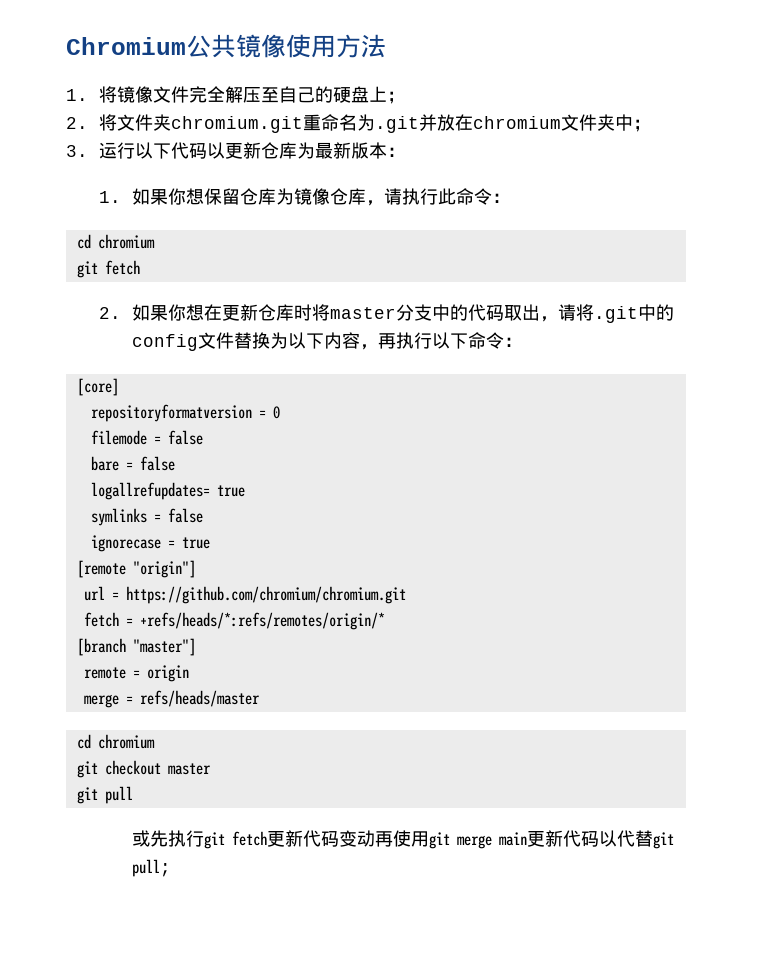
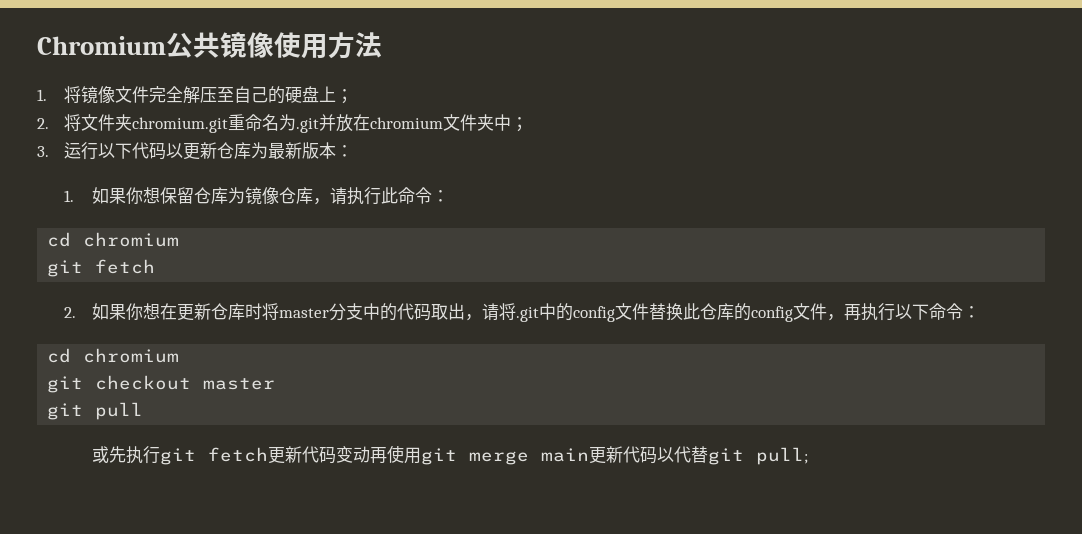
[269,332,360,349] 为以下内容 -> [682,303,827,322] 此仓库的config文件
[76,378,119,396] [90,404,280,422] [90,430,203,445] [90,456,175,471] [90,482,245,500] [90,508,203,526] [90,535,210,552] [76,560,196,578] [83,586,406,604] [83,612,385,630] [76,638,196,656] [83,665,189,682] [83,690,260,708] // [core] // repositoryformatversion = 0 // filemode = false // bare = false // logallrefupdates= true // symlinks = false // ignorecase = true // [remote "origin"] // url = https://github.com/chromium/chromium.git // fetch = +refs/heads/*:refs/remotes/origin/* // [branch "master"] // remote = origin // merge = refs/heads/master -> (980, 312) none

